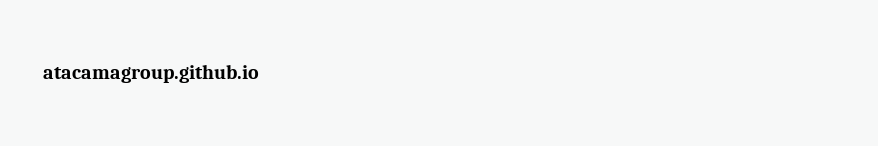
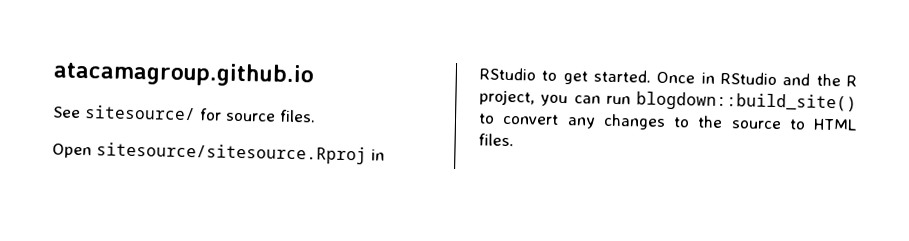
(259, 73) none -> [52,105,316,123] [52,142,385,165] [479,67,857,87] [479,89,857,113] [478,113,857,131] [478,133,514,147] // See sitesource/ for source files. // Open sitesource/sitesource.Rproj in RStudio to get started. Once in RStudio and the R project, you can run blogdown::build_site() to convert any changes to the source to HTML files.

